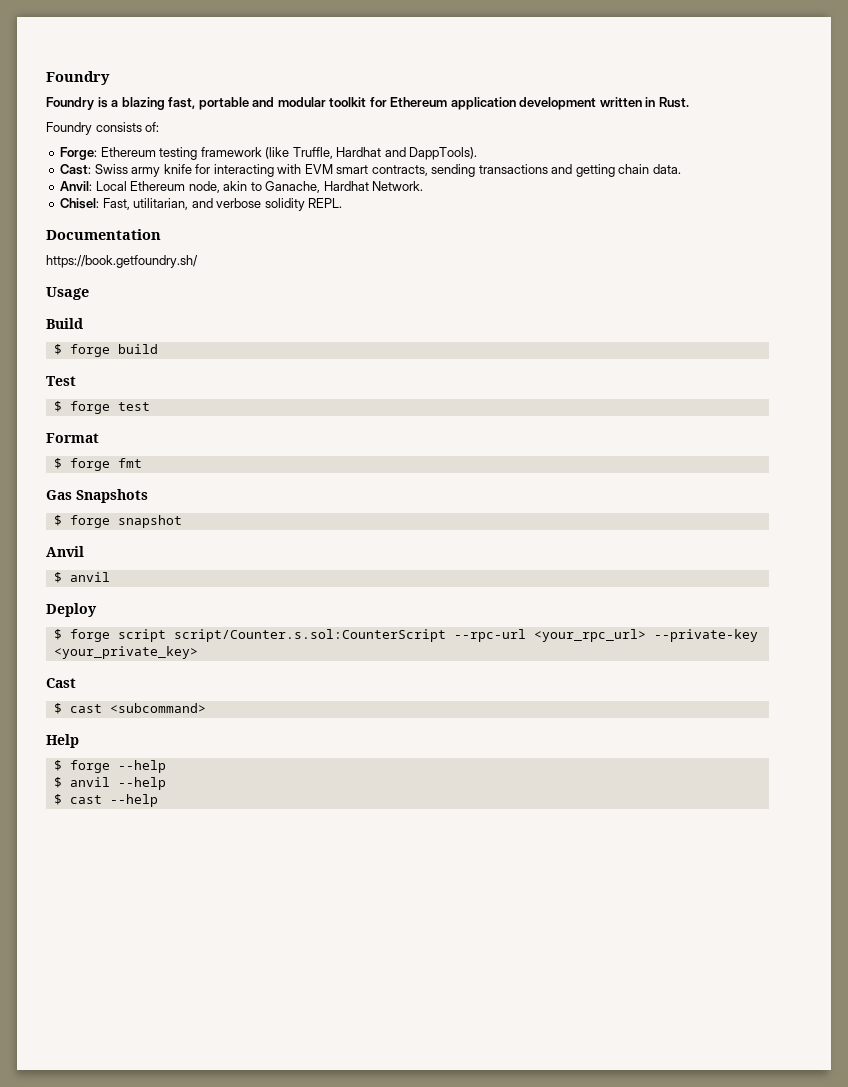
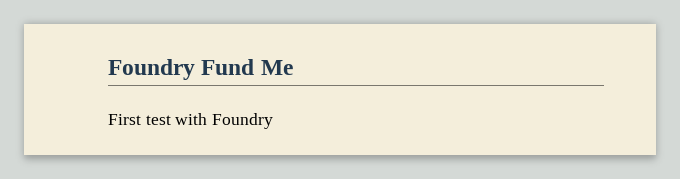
[46,71,110,85] [46,97,689,110] [46,122,160,135] [60,147,478,160] [60,164,681,177] [60,181,424,193] [60,198,343,211] [46,229,161,240] [46,255,198,268] [46,287,89,300] [46,318,83,329] [53,344,158,357] [46,376,76,386] [53,401,150,414] [46,433,99,443] [53,458,142,471] [46,489,148,503] [53,515,182,528] [46,546,84,557] [53,572,110,583] [46,603,97,617] [53,629,758,642] [53,646,198,659] [46,678,76,688] [53,703,206,714] [46,734,79,748] [53,760,166,773] [53,777,166,790] [53,794,158,807] Foundry // Foundry is a blazing fast, portable and modular toolkit for Ethereum application development written in Rust. // Foundry consists of: // Forge: Ethereum testing framework (like Truffle, Hardhat and DappTools). // Cast: Swiss army knife for interacting with EVM smart contracts, sending transactions and getting chain data. // Anvil: Local Ethereum node, akin to Ganache, Hardhat Network. // Chisel: Fast, utilitarian, and verbose solidity REPL. // Documentation // https://book.getfoundry.sh/ // Usage // Build // $ forge build // Test // $ forge test // Format // $ forge fmt // Gas Snapshots // $ forge snapshot // Anvil // $ anvil // Deploy // $ forge script script/Counter.s.sol:CounterScript --rpc-url <your_rpc_url> --private-key <your_private_key> // Cast // $ cast <subcommand> // Help // $ forge --help // $ anvil --help // $ cast --help -> [108,59,293,80] [108,113,274,129] Foundry Fund Me // First test with Foundry

